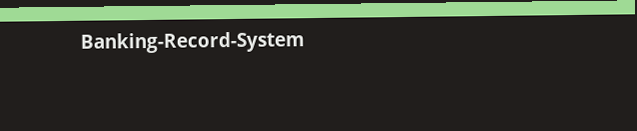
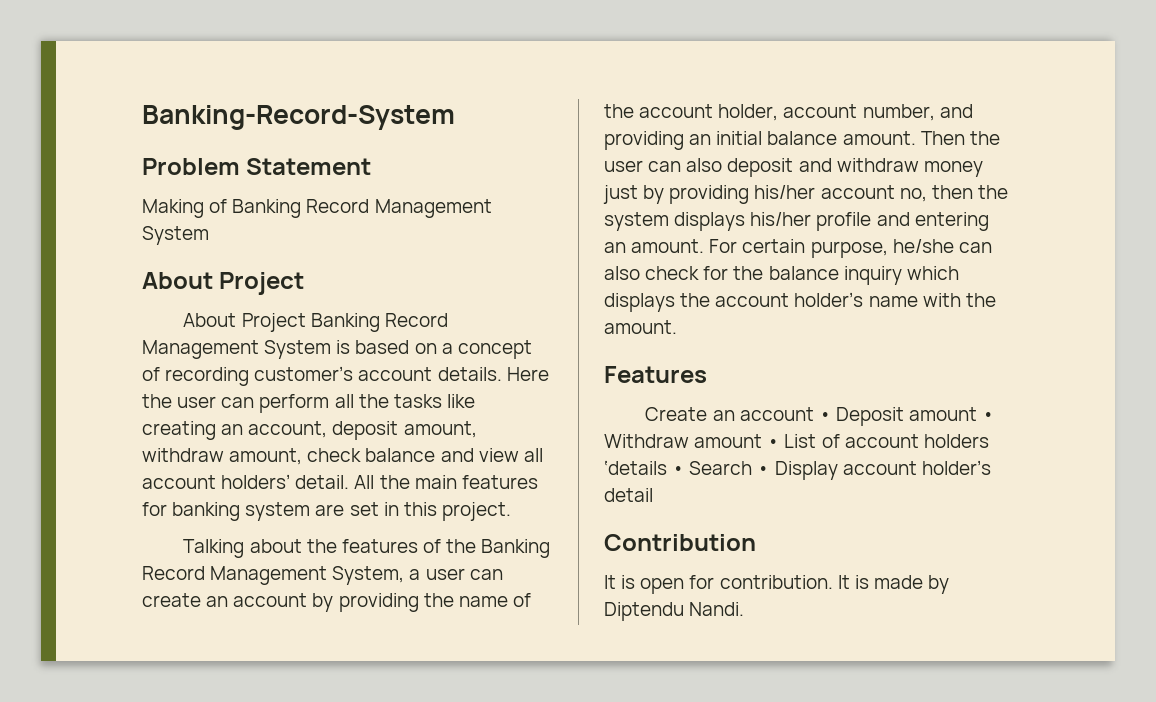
(305, 42) none -> [142,158,372,175] [142,199,492,218] [142,226,209,245] [142,272,305,295] [183,313,448,332] [142,340,532,359] [142,366,549,386] [142,394,475,413] [142,421,477,440] [142,448,543,465] [142,474,538,489] [142,502,511,521] [183,539,551,558] [142,566,503,585] [142,593,531,612] [604,104,973,121] [604,131,1000,150] [604,158,983,177] [603,185,1008,204] [604,212,989,231] [604,239,992,258] [604,266,959,285] [604,292,996,312] [604,320,677,334] [604,366,707,383] [645,407,995,426] [604,434,989,448] [604,460,991,480] [604,488,653,502] [604,534,756,551] [604,575,950,594] [604,602,745,621] // Problem Statement // Making of Banking Record Management System // About Project // About Project Banking Record Management System is based on a concept of recording customer’s account details. Here the user can perform all the tasks like creating an account, deposit amount, withdraw amount, check balance and view all account holders’ detail. All the main features for banking system are set in this project. // Talking about the features of the Banking Record Management System, a user can create an account by providing the name of the account holder, account number, and providing an initial balance amount. Then the user can also deposit and withdraw money just by providing his/her account no, then the system displays his/her profile and entering an amount. For certain purpose, he/she can also check for the balance inquiry which displays the account holder’s name with the amount. // Features // Create an account • Deposit amount • Withdraw amount • List of account holders ‘details • Search • Display account holder’s detail // Contribution // It is open for contribution. It is made by Diptendu Nandi.

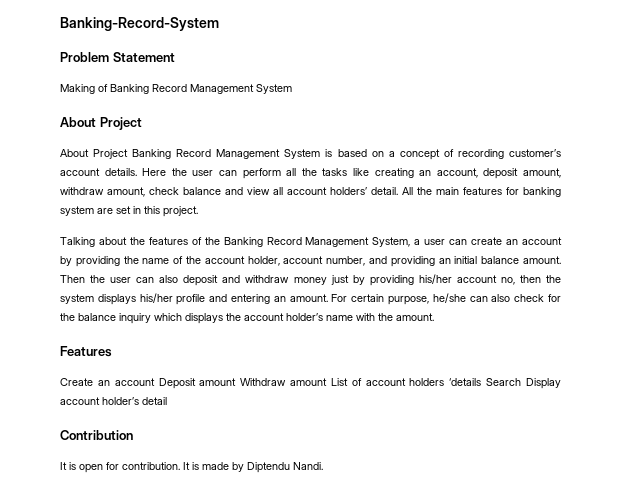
[818,412,831,421] • -> (155, 382) none
[982,412,995,421] • -> (237, 382) none
[767,439,780,448] • -> (328, 382) none
[672,461,770,475] • Search • -> [486,378,522,386] Search

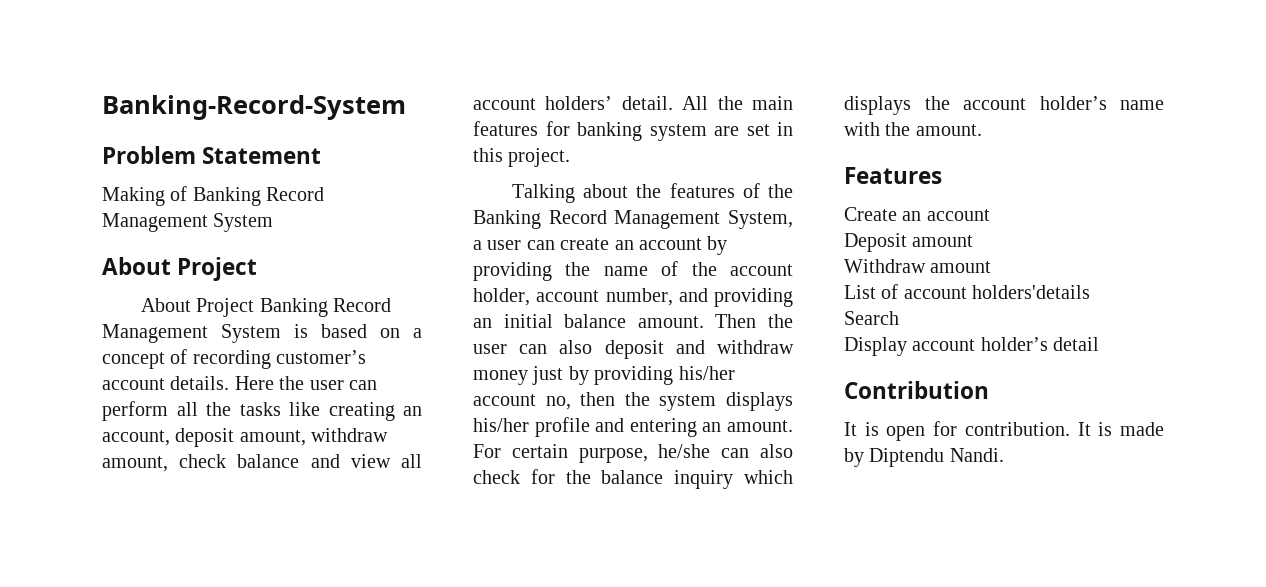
(155, 382) none -> (990, 215) //
(237, 382) none -> (974, 241) //
(328, 382) none -> (992, 267) //
[409,378,482,386] holders ‘details -> [972,285,1091,299] holders'details //
(522, 382) none -> (899, 318) //

